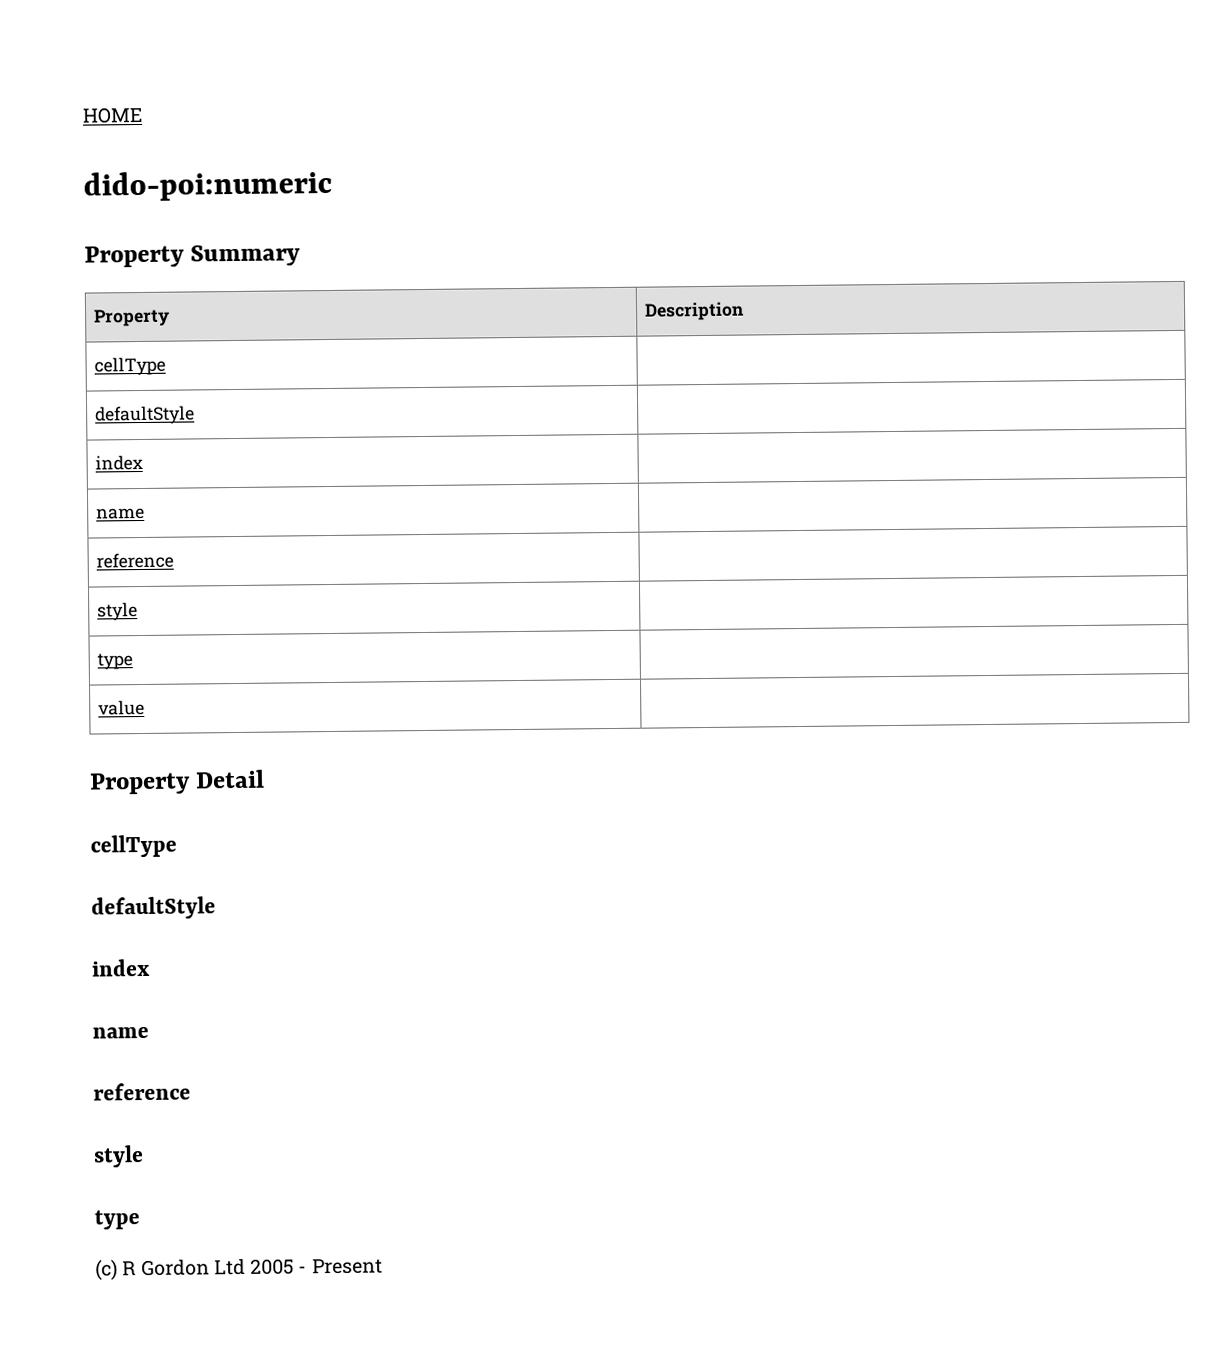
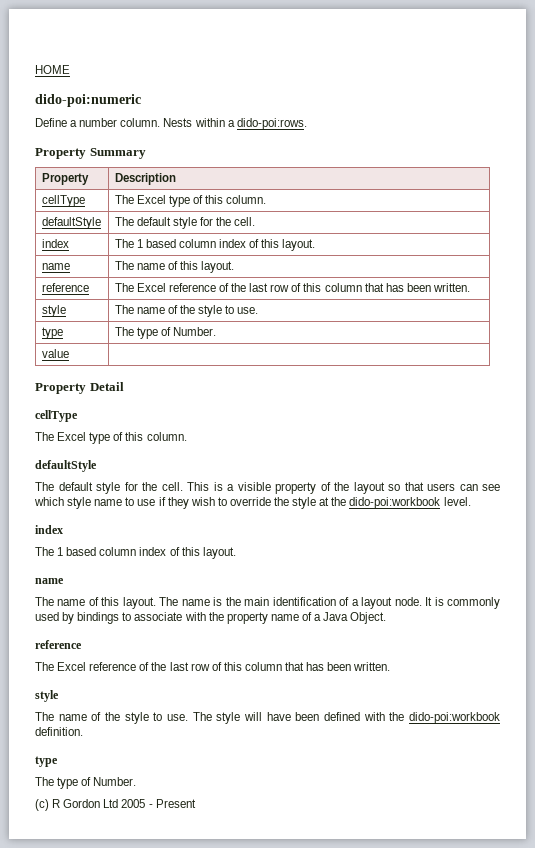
(332, 185) none -> [35,118,307,130] // Define a number column. Nests within a dido-poi:rows.
[94,405,195,425] [94,454,143,471] [95,507,145,520] [95,552,174,569] [96,602,138,621] [96,653,133,670] [97,699,145,716] [89,769,266,795] [90,834,177,858] [91,896,216,920] [91,958,150,977] [92,1026,149,1039] [93,1082,191,1101] [93,1145,144,1168] [94,1210,140,1230] // defaultStyle | // index | // name | // reference | // style | // type | // value | // Property Detail // cellType // defaultStyle // index // name // reference // style // type -> [114,195,267,207] [41,217,101,229] [114,217,256,229] [41,239,69,248] [114,239,316,251] [41,263,70,270] [114,261,235,273] [41,283,89,292] [114,283,470,292] [41,305,66,317] [114,305,259,317] [41,327,63,339] [114,327,216,339] [41,349,69,358] [35,382,124,394] [35,410,78,422] [35,432,187,444] [35,460,97,472] [35,482,500,494] [34,497,471,509] [35,525,63,534] [35,547,236,559] [35,578,64,584] [35,597,501,609] [35,612,387,624] [35,640,82,649] [35,662,391,671] [35,690,59,702] [35,712,501,724] [35,727,83,736] [35,756,58,767] [35,777,137,789] The Excel type of this column. // defaultStyle | The default style for the cell. // index | The 1 based column index of this layout. // name | The name of this layout. // reference | The Excel reference of the last row of this column that has been written. // style | The name of the style to use. // type | The type of Number. // value | // Property Detail // cellType // The Excel type of this column. // defaultStyle // The default style for the cell. This is a visible property of the layout so that users can see which style name to use if they wish to override the style at the dido-poi:workbook level. // index // The 1 based column index of this layout. // name // The name of this layout. The name is the main identification of a layout node. It is commonly used by bindings to associate with the property name of a Java Object. // reference // The Excel reference of the last row of this column that has been written. // style // The name of the style to use. The style will have been defined with the dido-poi:workbook definition. // type // The type of Number.

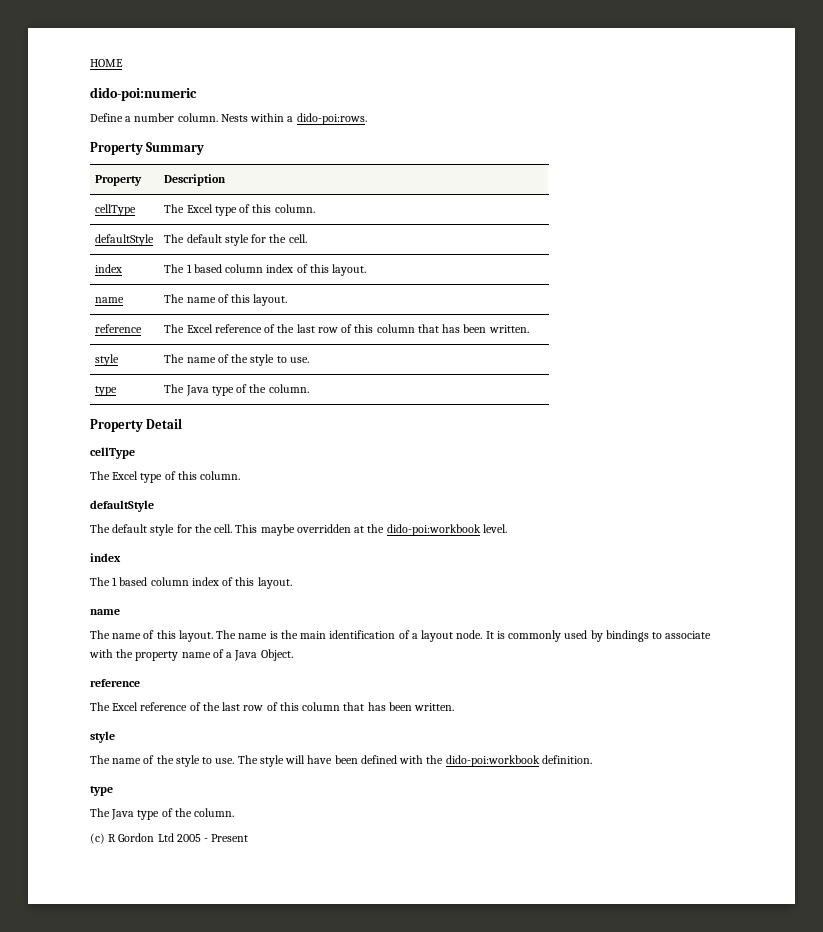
[136,327,216,339] [41,349,69,358] type of Number. // value | -> [185,384,309,396] Java type of the column.
[213,482,500,494] [34,497,317,509] is a visible property of the layout so that users can see which style name to use if they wish to override the style -> [260,524,351,536] maybe overridden
[57,777,137,789] type of Number. -> [111,808,235,820] Java type of the column.

